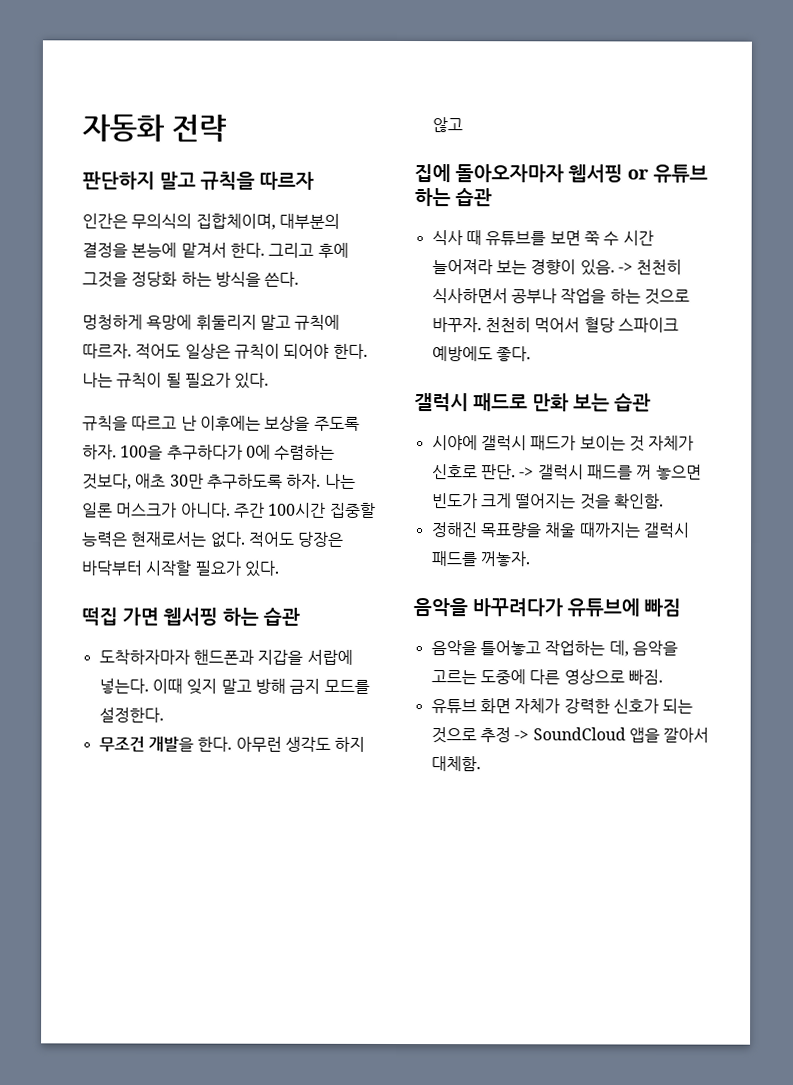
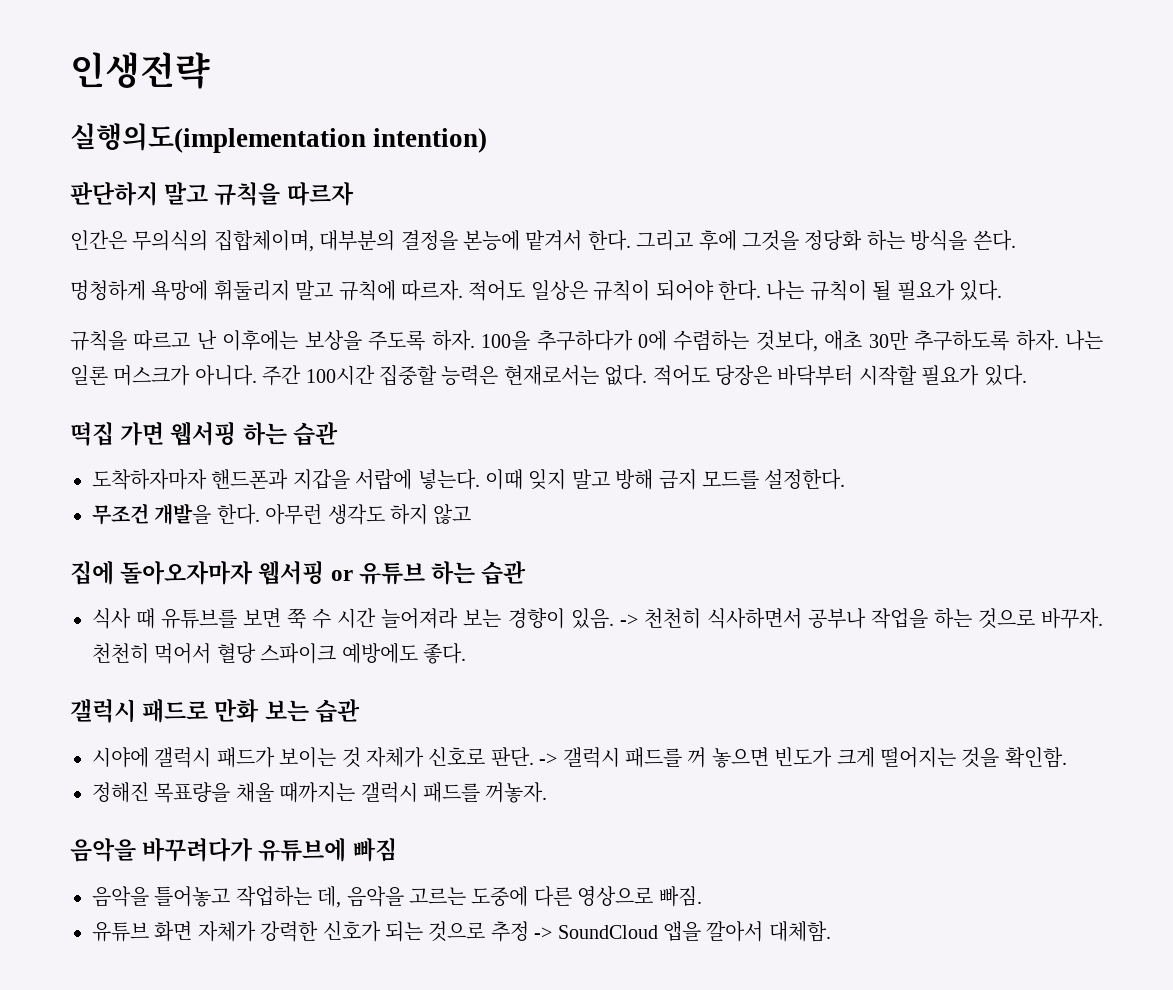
[82,114,227,142] 자동화 전략 -> [70,52,210,89] [70,123,488,153] 인생전략 // 실행의도(implementation intention)

